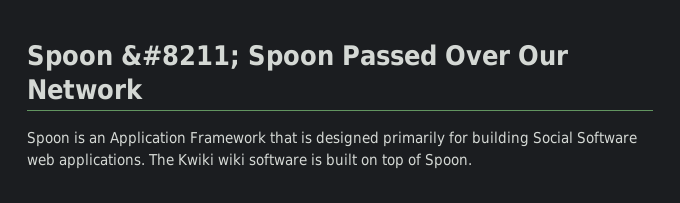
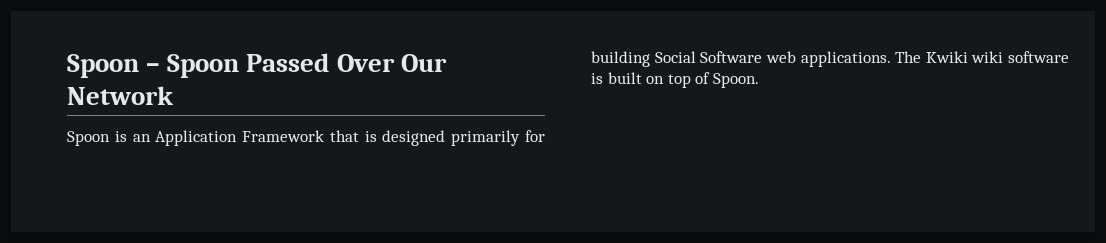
[27,44,240,71] Spoon &#8211; -> [67,54,161,78] Spoon –

